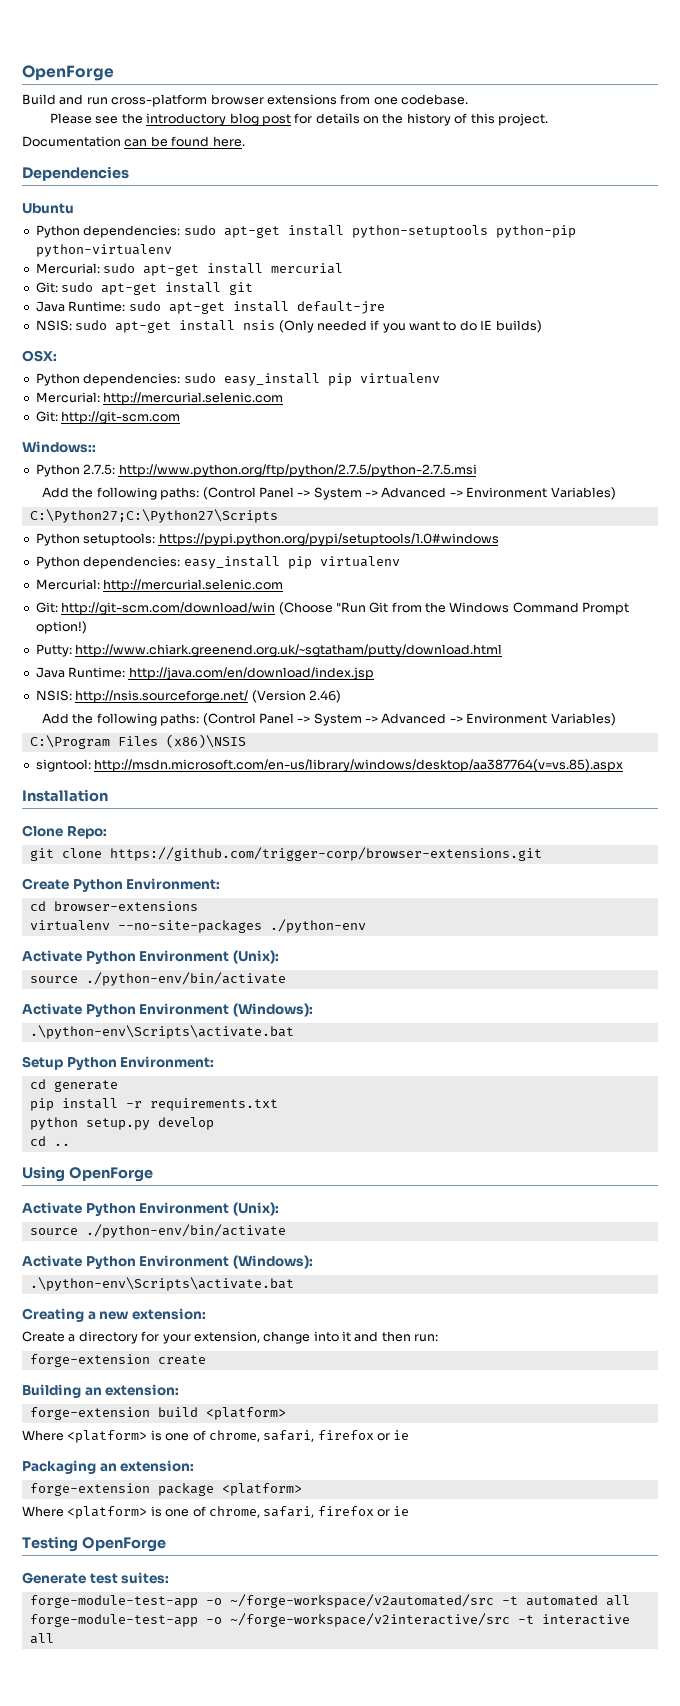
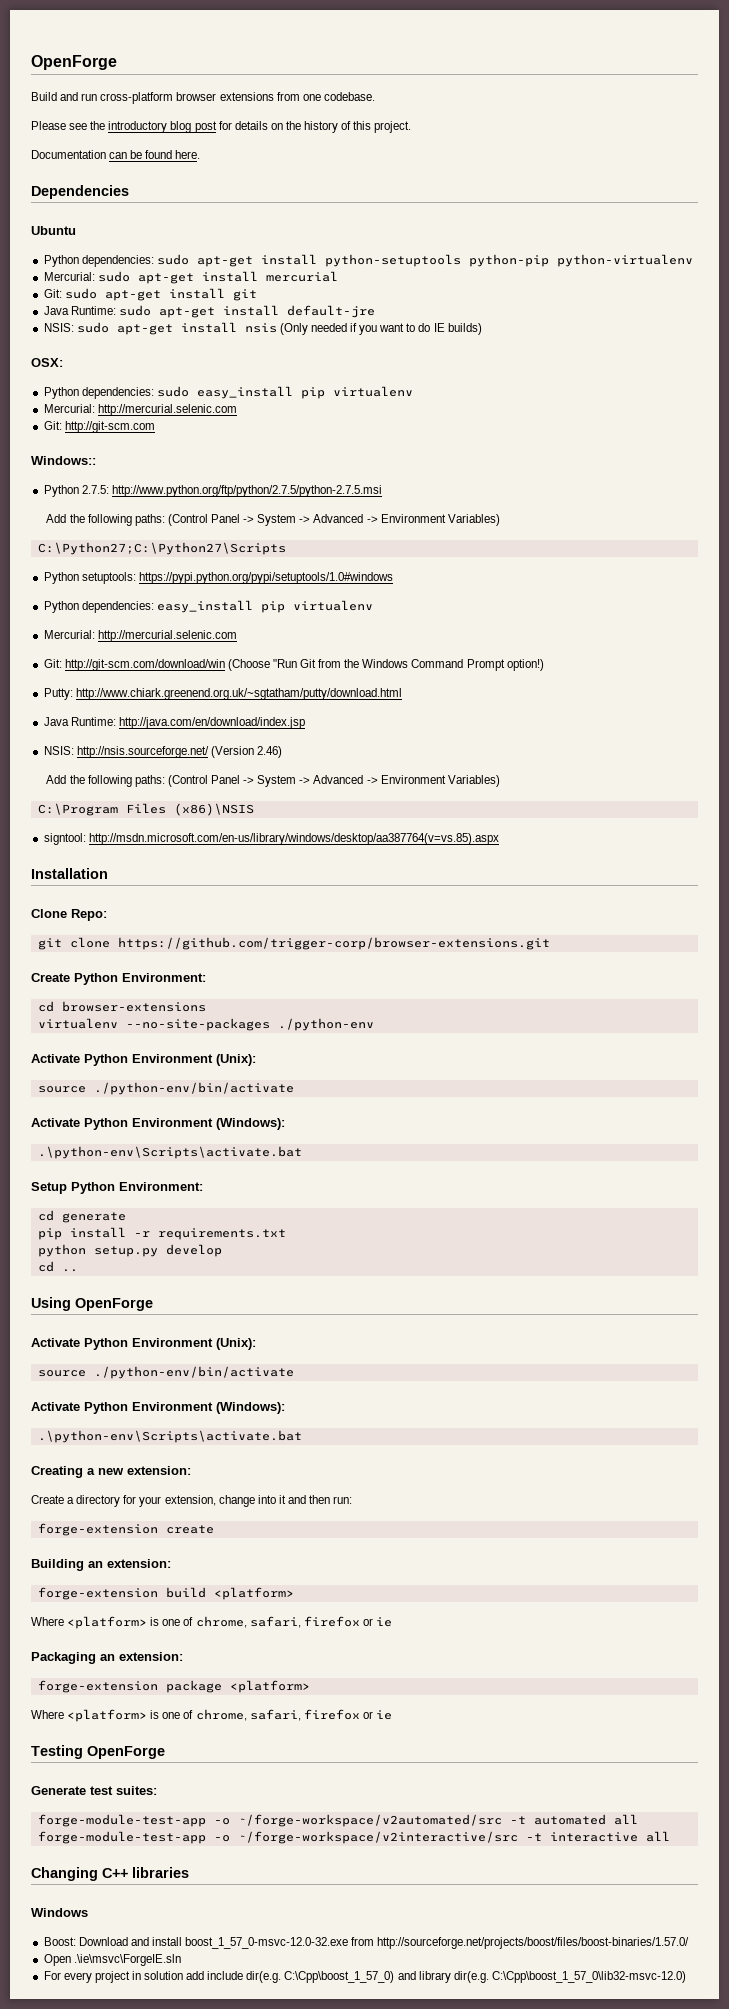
(54, 1638) none -> [31,1867,189,1881] [31,1908,88,1917] [43,1937,690,1949] [43,1954,181,1966] [43,1971,686,1983] // Changing C++ libraries // Windows // Boost: Download and install boost_1_57_0-msvc-12.0-32.exe from http://sourceforge.net/projects/boost/files/boost-binaries/1.57.0/ // Open .\ie\msvc\ForgeIE.sln // For every project in solution add include dir(e.g. C:\Cpp\boost_1_57_0) and library dir(e.g. C:\Cpp\boost_1_57_0\lib32-msvc-12.0)

